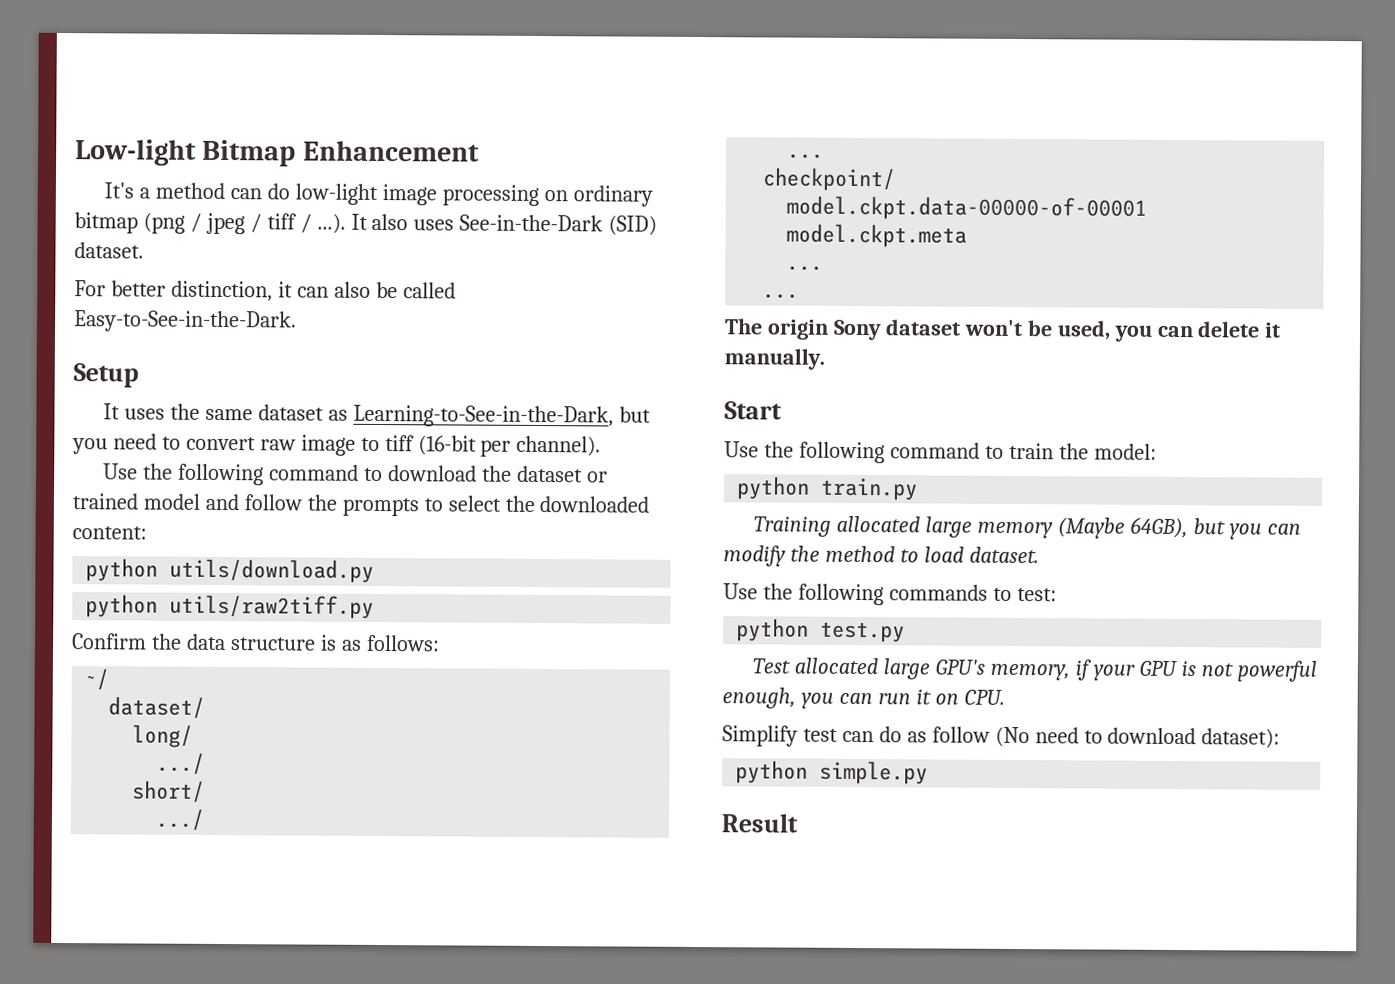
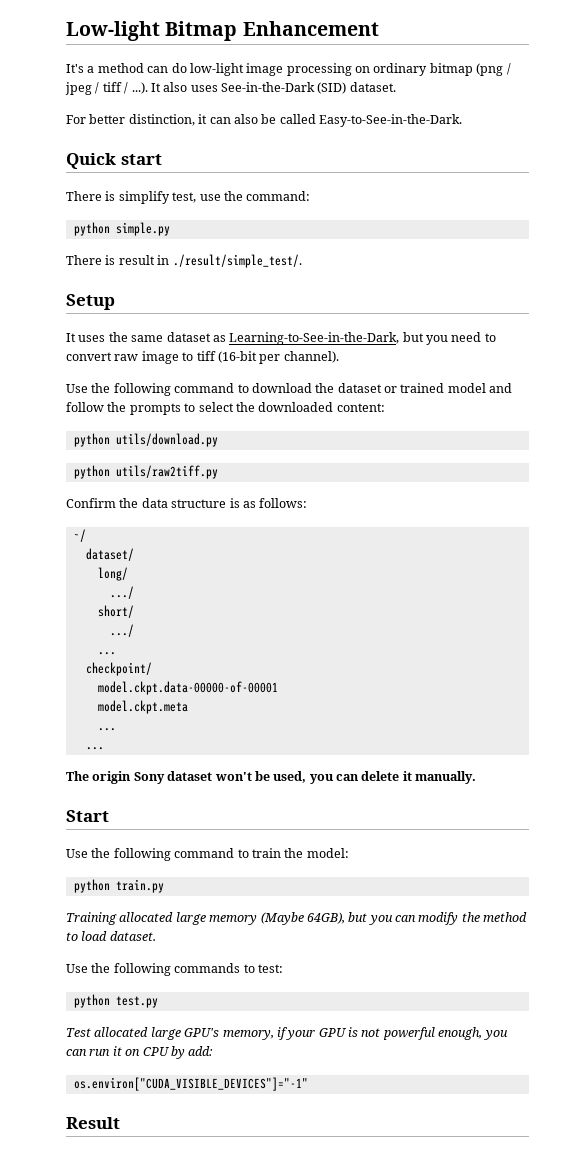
(297, 321) none -> [66,153,162,169] [66,191,311,204] [73,222,170,236] [66,254,302,268] // Quick start // There is simplify test, use the command: // python simple.py // There is result in ./result/simple_test/.
[963,689,1005,705] [722,725,1281,749] [735,760,929,785] CPU. // Simplify test can do as follow (No need to download dataset): // python simple.py -> [142,1046,214,1059] [73,1077,308,1091] CPU by add: // os.environ["CUDA_VISIBLE_DEVICES"]="-1"

